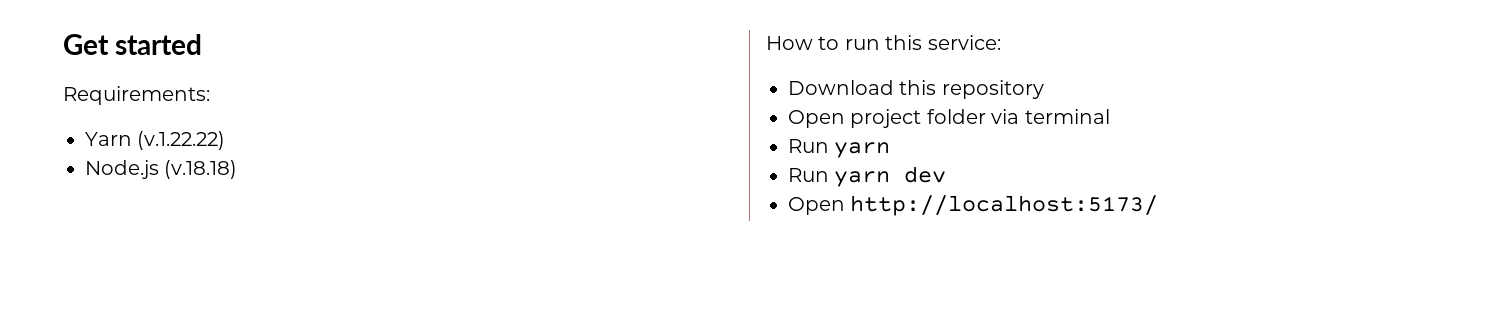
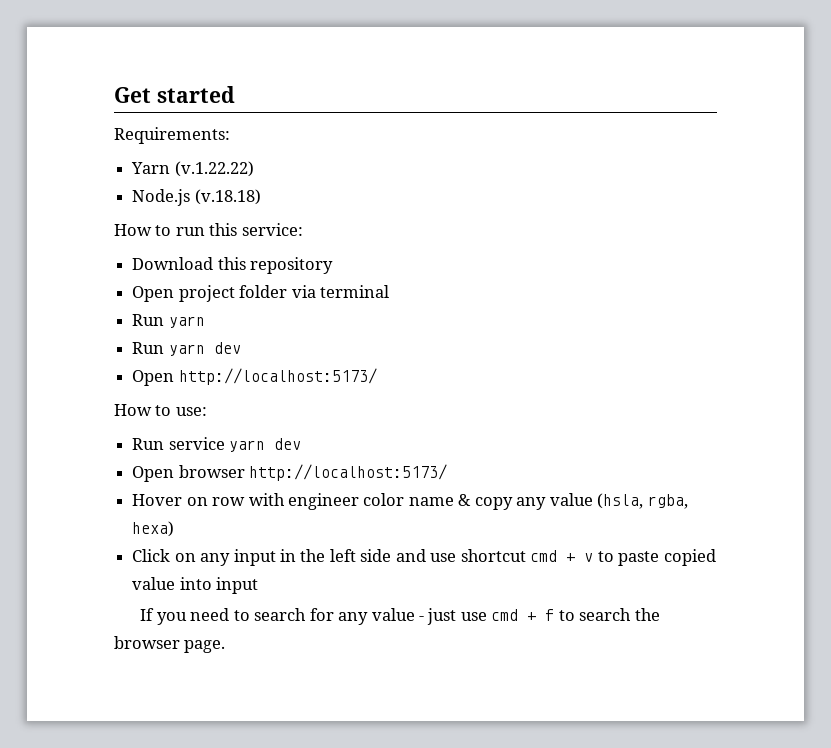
(1159, 205) none -> [114,404,207,416] [132,437,302,452] [132,464,448,482] [132,493,688,510] [132,521,175,537] [132,549,716,566] [132,577,259,594] [140,608,660,625] [114,636,226,653] // How to use: // Run service yarn dev // Open browser http://localhost:5173/ // Hover on row with engineer color name & copy any value (hsla, rgba, hexa) // Click on any input in the left side and use shortcut cmd + v to paste copied value into input // If you need to search for any value - just use cmd + f to search the browser page.

